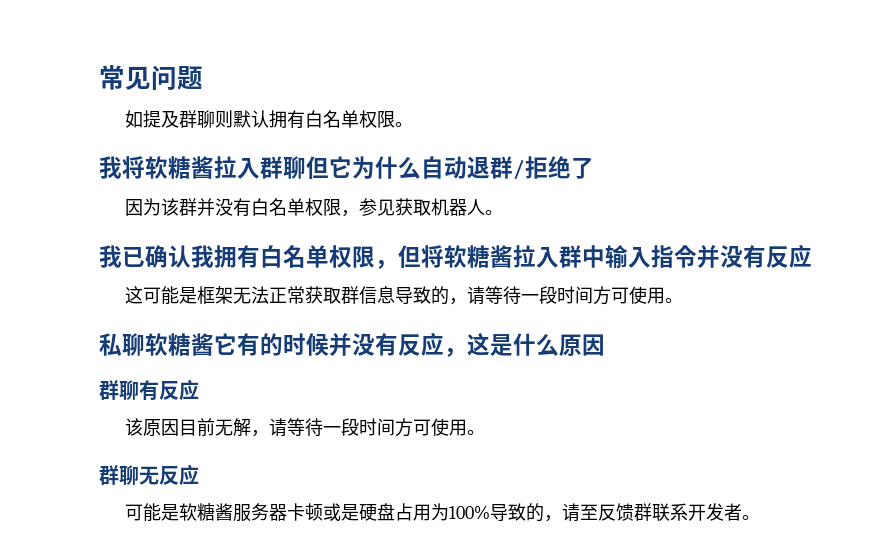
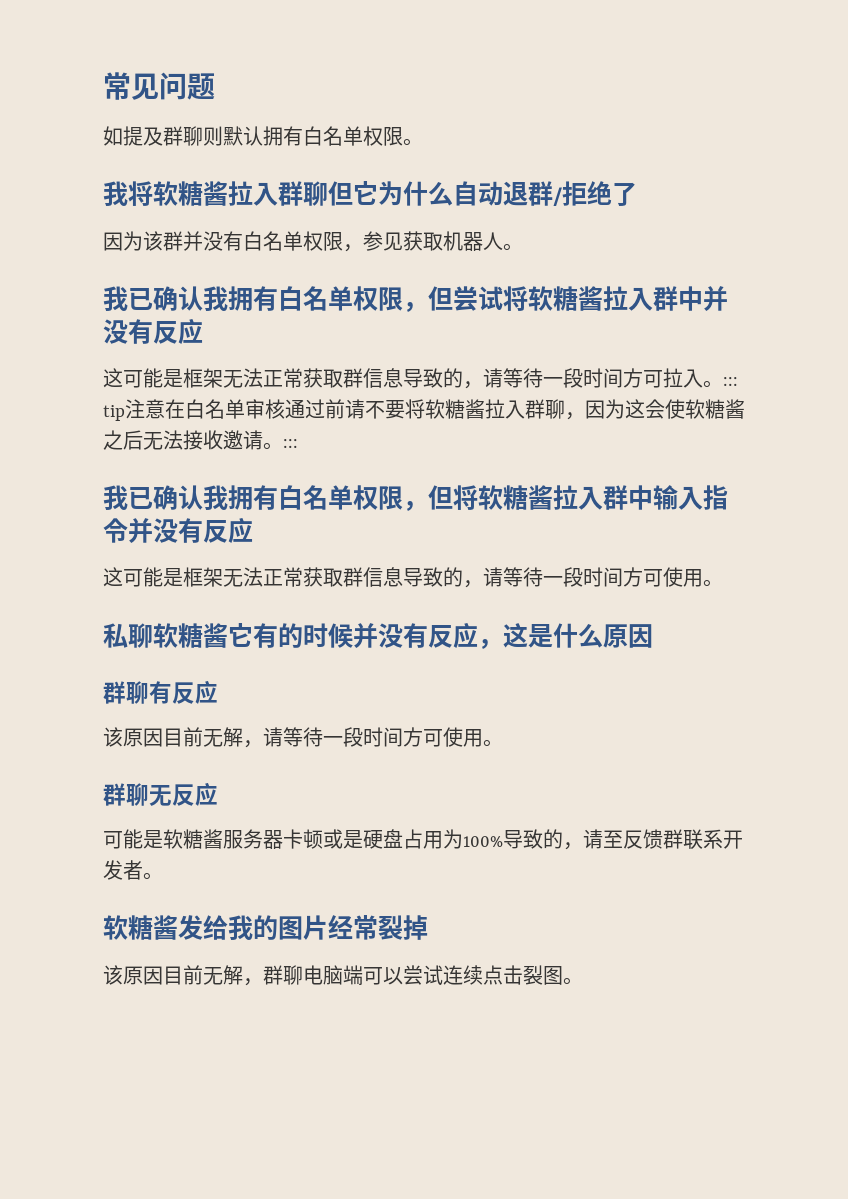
(504, 212) none -> [103,286,728,312] [103,318,203,344] [103,368,738,389] [103,399,745,421] [103,430,298,450] // 我已确认我拥有白名单权限，但尝试将软糖酱拉入群中并没有反应 // 这可能是框架无法正常获取群信息导致的，请等待一段时间方可拉入。::: tip注意在白名单审核通过前请不要将软糖酱拉入群聊，因为这会使软糖酱之后无法接收邀请。:::
(761, 517) none -> [103,915,428,940] [103,965,583,986] // 软糖酱发给我的图片经常裂掉 // 该原因目前无解，群聊电脑端可以尝试连续点击裂图。

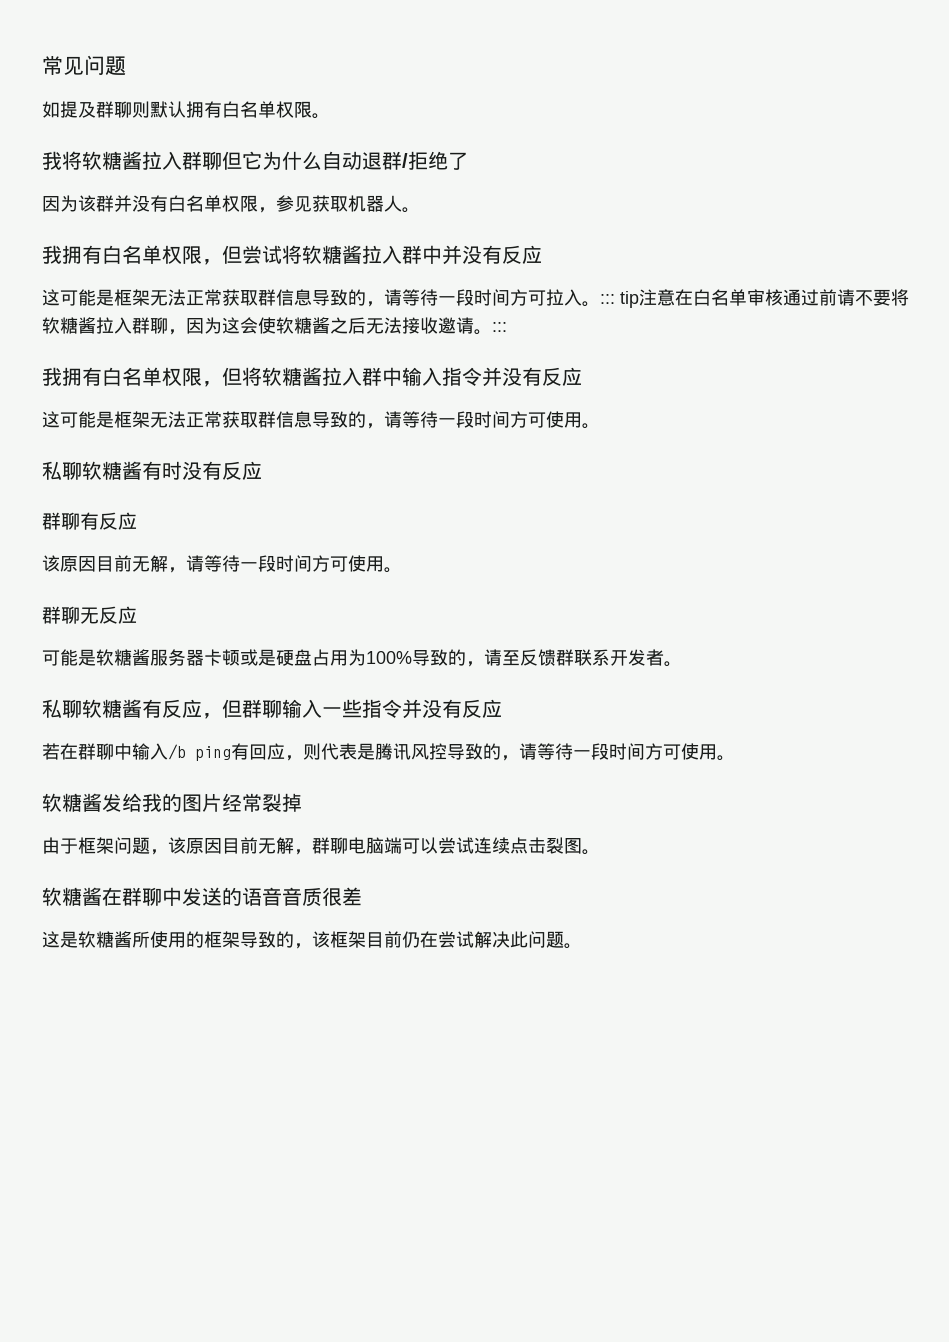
[128,286,228,311] 已确认我 -> (62, 254) none
[128,485,228,510] 已确认我 -> (62, 376) none
[228,622,653,649] 它有的时候并没有反应，这是什么原因 -> [142,461,262,480] 有时没有反应
(163, 876) none -> [42,699,502,719] [42,743,735,761] // 私聊软糖酱有反应，但群聊输入一些指令并没有反应 // 若在群聊中输入/b ping有回应，则代表是腾讯风控导致的，请等待一段时间方可使用。
(428, 927) none -> [42,837,168,855] 由于框架问题，
(583, 981) none -> [42,887,362,906] [42,931,582,949] // 软糖酱在群聊中发送的语音音质很差 // 这是软糖酱所使用的框架导致的，该框架目前仍在尝试解决此问题。

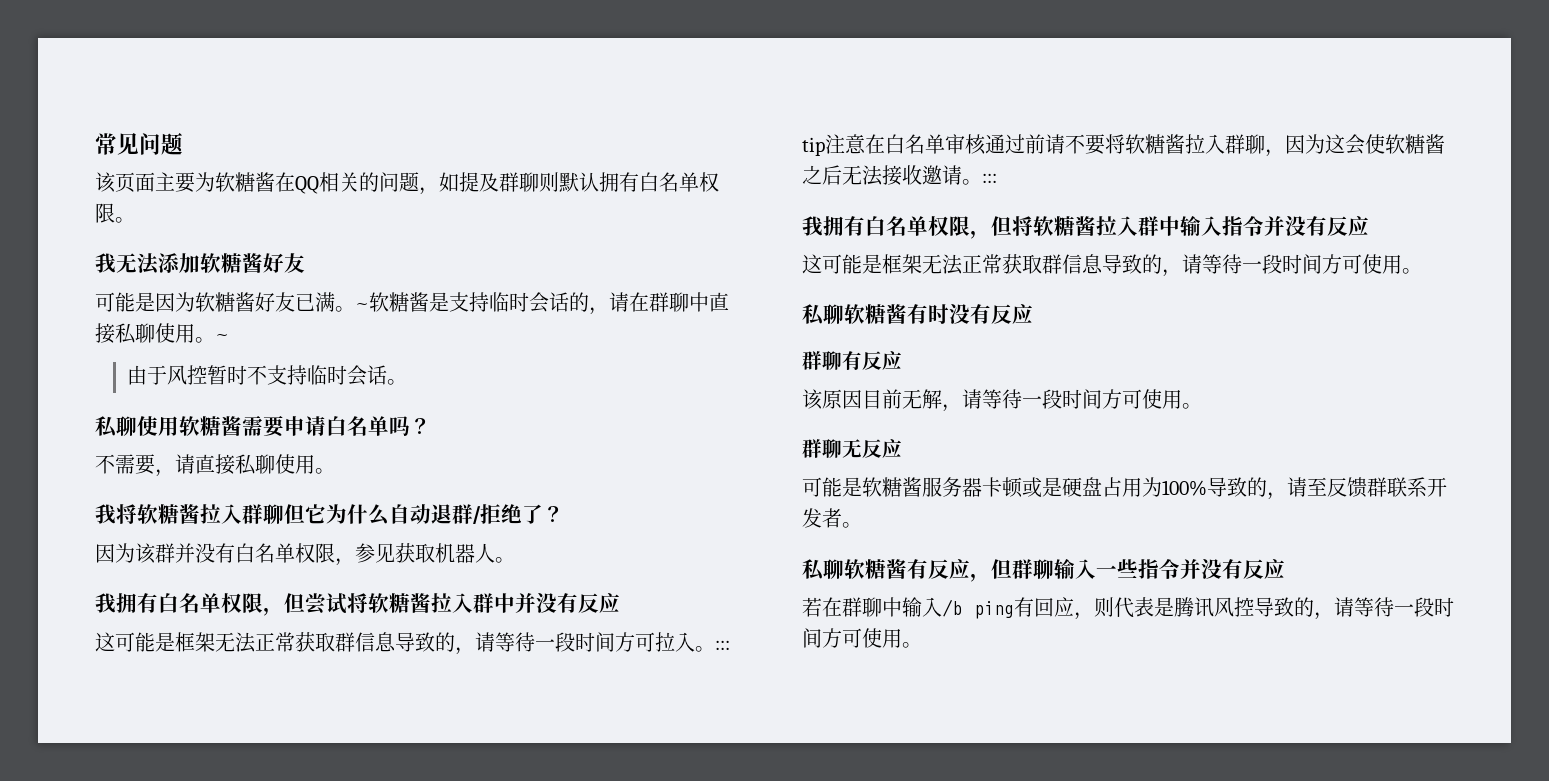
(126, 66) none -> [95,172,439,195] 该页面主要为软糖酱在QQ相关的问题，
(330, 116) none -> [95,253,305,275] [95,292,729,315] [95,323,229,344] [127,365,408,386] [95,415,431,438] [95,454,335,477] // 我无法添加软糖酱好友 // 可能是因为软糖酱好友已满。~软糖酱是支持临时会话的，请在群聊中直接私聊使用。~ // 由于风控暂时不支持临时会话。 // 私聊使用软糖酱需要申请白名单吗？ // 不需要，请直接私聊使用。
(468, 161) none -> [543,506,564,522] ？
[42,793,302,812] [42,837,600,855] [42,887,362,906] [42,931,582,949] // 软糖酱发给我的图片经常裂掉 // 由于框架问题，该原因目前无解，群聊电脑端可以尝试连续点击裂图。 // 软糖酱在群聊中发送的语音音质很差 // 这是软糖酱所使用的框架导致的，该框架目前仍在尝试解决此问题。 -> (922, 645) none

